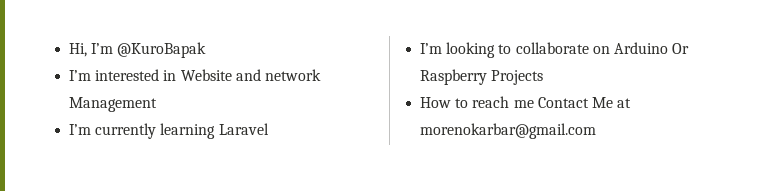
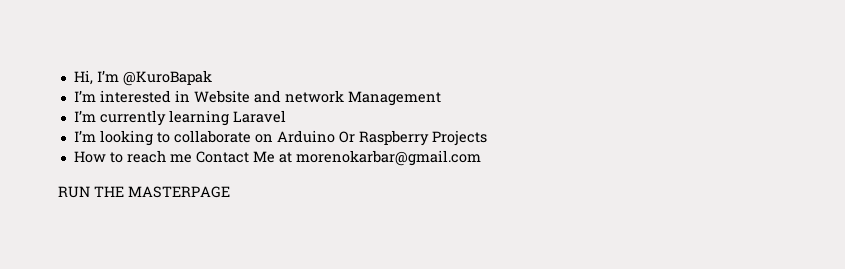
(597, 131) none -> [58,186,230,198] // RUN THE MASTERPAGE

